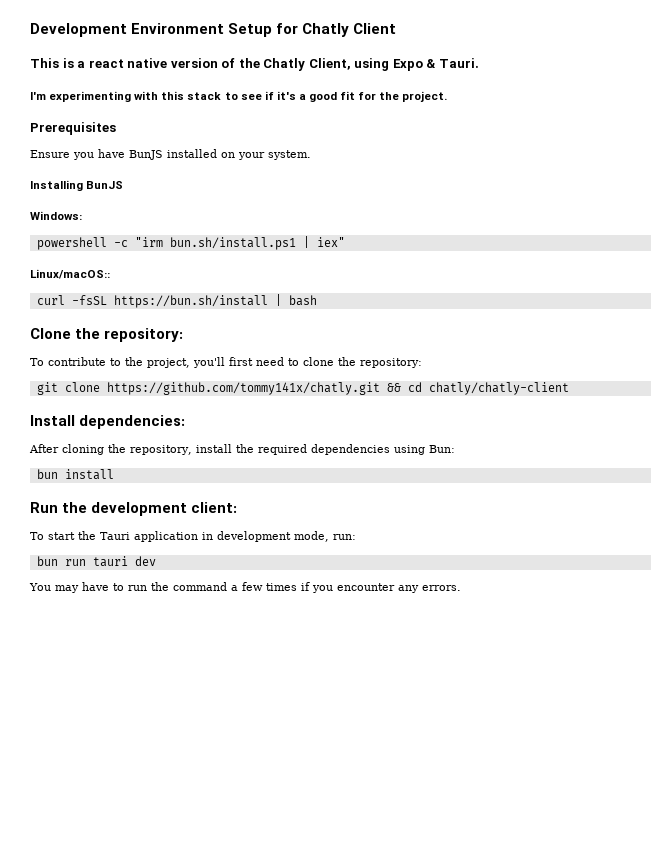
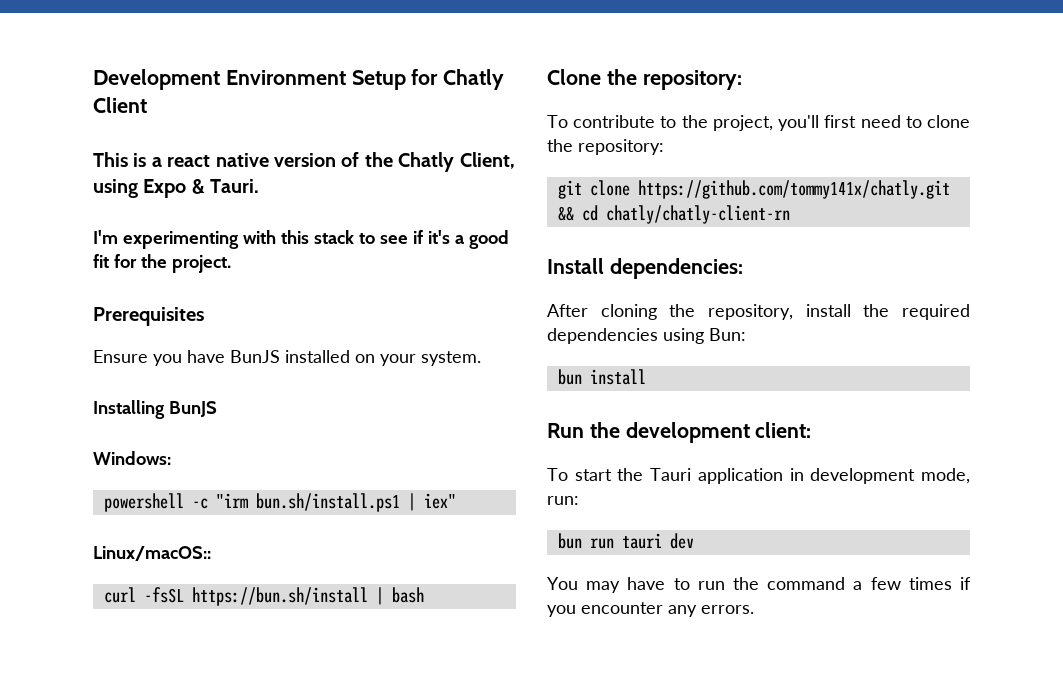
[428,382,569,395] chatly/chatly-client -> [605,205,790,224] chatly/chatly-client-rn

